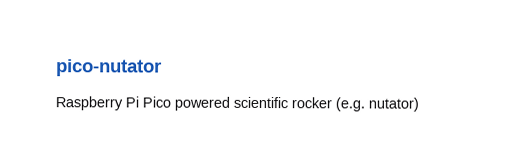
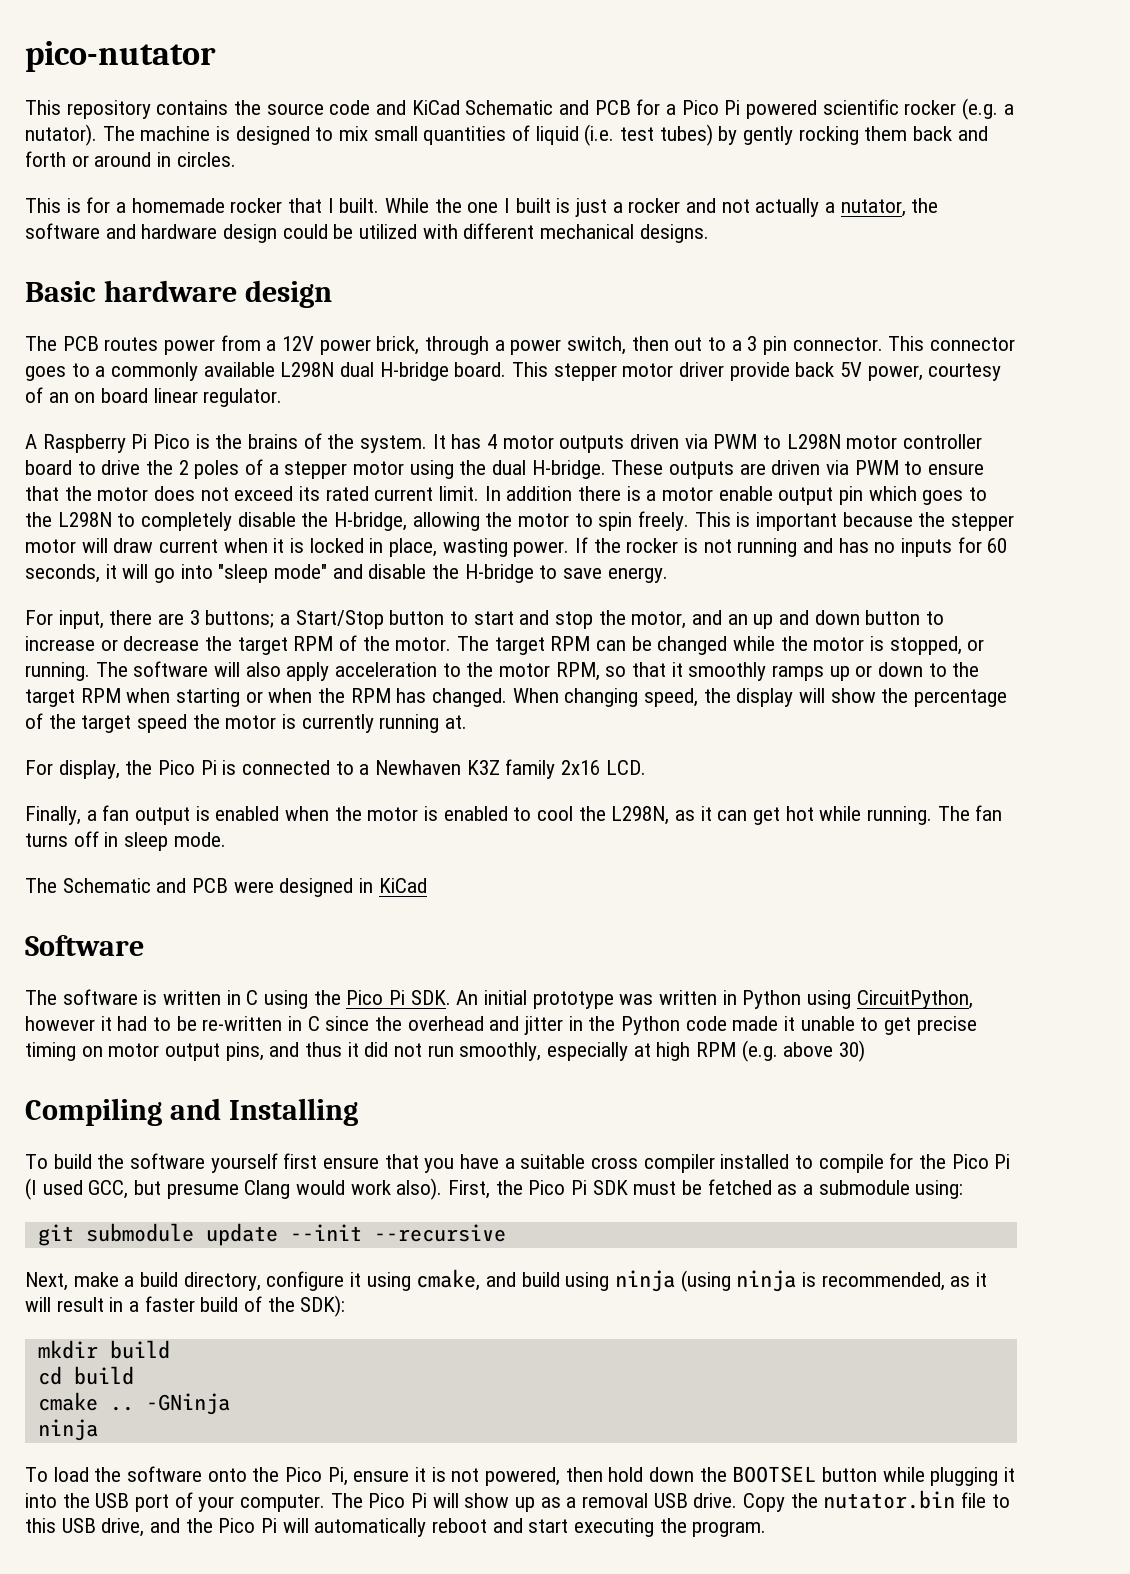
[55,96,419,112] Raspberry Pi Pico powered scientific rocker (e.g. nutator) -> [25,98,1014,120] [25,124,988,146] [25,151,236,167] [25,197,939,217] [25,223,709,243] [25,280,332,308] [25,335,1016,355] [25,362,1002,381] [25,387,283,407] [25,433,983,453] [25,459,985,479] [25,486,988,505] [25,511,1015,531] [25,537,1008,557] [25,564,668,583] [25,610,945,629] [25,635,985,655] [25,661,980,681] [25,688,1008,707] [25,713,468,733] [25,759,646,779] [25,805,1003,825] [25,831,226,851] [25,878,427,897] [25,935,144,956] [25,989,973,1009] [25,1016,977,1035] [25,1040,866,1062] [25,1098,358,1126] [25,1153,1011,1173] [25,1178,964,1200] [37,1223,506,1246] [25,1269,988,1292] [25,1295,346,1317] [37,1340,170,1359] [37,1366,134,1385] [37,1392,230,1415] [37,1419,98,1441] [25,1466,1016,1486] [25,1490,1010,1512] [25,1518,767,1537] This repository contains the source code and KiCad Schematic and PCB for a Pico Pi powered scientific rocker (e.g. a nutator). The machine is designed to mix small quantities of liquid (i.e. test tubes) by gently rocking them back and forth or around in circles. // This is for a homemade rocker that I built. While the one I built is just a rocker and not actually a nutator, the software and hardware design could be utilized with different mechanical designs. // Basic hardware design // The PCB routes power from a 12V power brick, through a power switch, then out to a 3 pin connector. This connector goes to a commonly available L298N dual H-bridge board. This stepper motor driver provide back 5V power, courtesy of an on board linear regulator. // A Raspberry Pi Pico is the brains of the system. It has 4 motor outputs driven via PWM to L298N motor controller board to drive the 2 poles of a stepper motor using the dual H-bridge. These outputs are driven via PWM to ensure that the motor does not exceed its rated current limit. In addition there is a motor enable output pin which goes to the L298N to completely disable the H-bridge, allowing the motor to spin freely. This is important because the stepper motor will draw current when it is locked in place, wasting power. If the rocker is not running and has no inputs for 60 seconds, it will go into "sleep mode" and disable the H-bridge to save energy. // For input, there are 3 buttons; a Start/Stop button to start and stop the motor, and an up and down button to increase or decrease the target RPM of the motor. The target RPM can be changed while the motor is stopped, or running. The software will also apply acceleration to the motor RPM, so that it smoothly ramps up or down to the target RPM when starting or when the RPM has changed. When changing speed, the display will show the percentage of the target speed the motor is currently running at. // For display, the Pico Pi is connected to a Newhaven K3Z family 2x16 LCD. // Finally, a fan output is enabled when the motor is enabled to cool the L298N, as it can get hot while running. The fan turns off in sleep mode. // The Schematic and PCB were designed in KiCad // Software // The software is written in C using the Pico Pi SDK. An initial prototype was written in Python using CircuitPython, however it had to be re-written in C since the overhead and jitter in the Python code made it unable to get precise timing on motor output pins, and thus it did not run smoothly, especially at high RPM (e.g. above 30) // Compiling and Installing // To build the software yourself first ensure that you have a suitable cross compiler installed to compile for the Pico Pi (I used GCC, but presume Clang would work also). First, the Pico Pi SDK must be fetched as a submodule using: // git submodule update --init --recursive // Next, make a build directory, configure it using cmake, and build using ninja (using ninja is recommended, as it will result in a faster build of the SDK): // mkdir build // cd build // cmake .. -GNinja // ninja // To load the software onto the Pico Pi, ensure it is not powered, then hold down the BOOTSEL button while plugging it into the USB port of your computer. The Pico Pi will show up as a removal USB drive. Copy the nutator.bin file to this USB drive, and the Pico Pi will automatically reboot and start executing the program.

